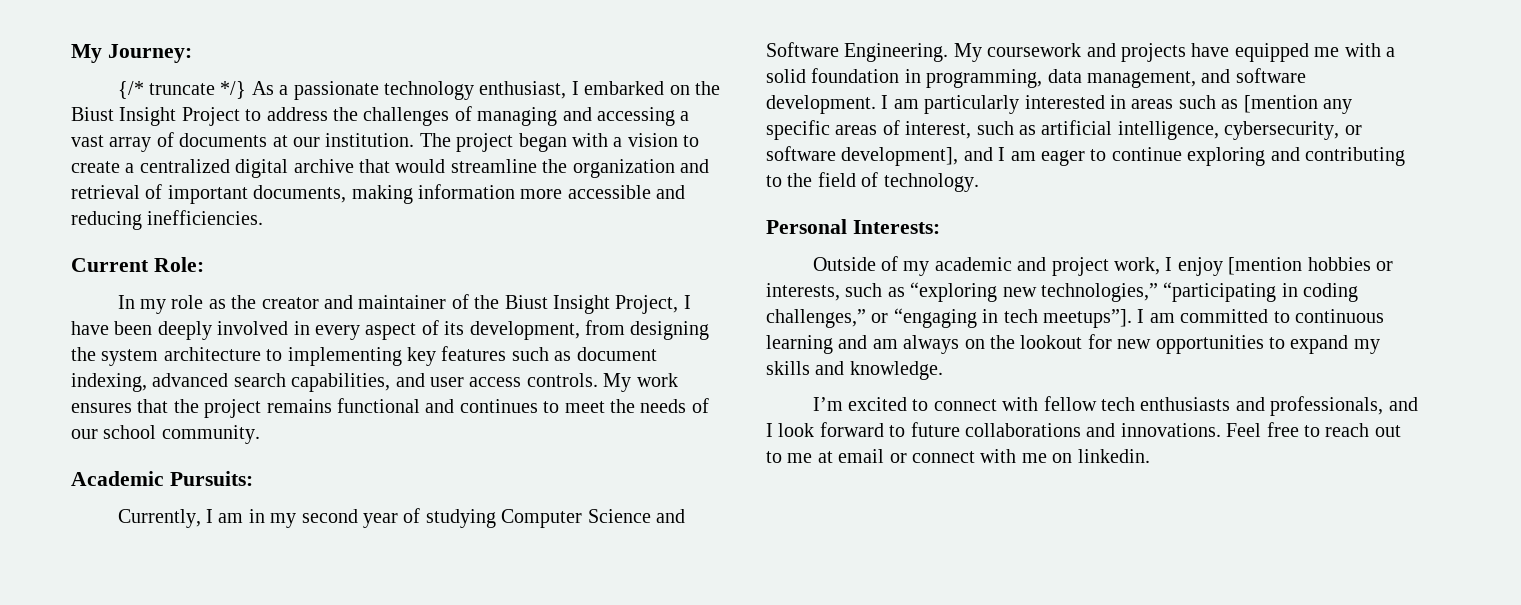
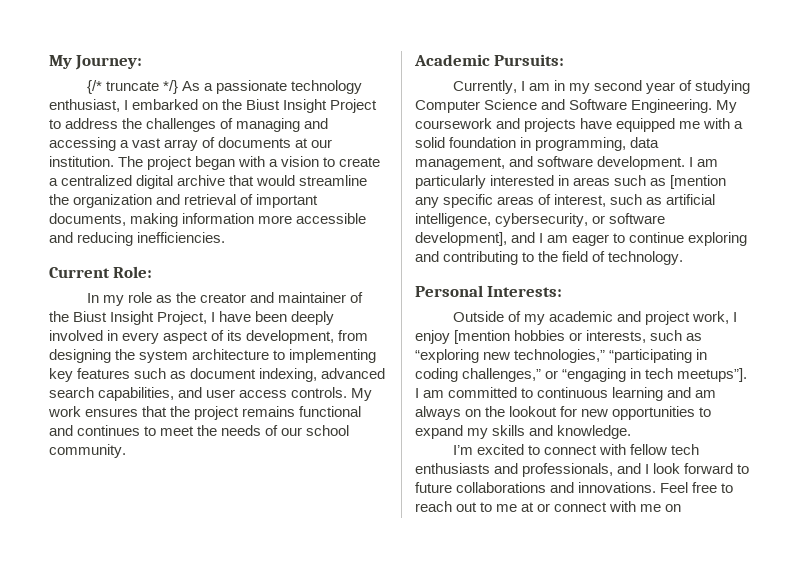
[838,449,885,463] email -> (535, 507) none
[1077,449,1150,463] linkedin. -> (682, 508) none

